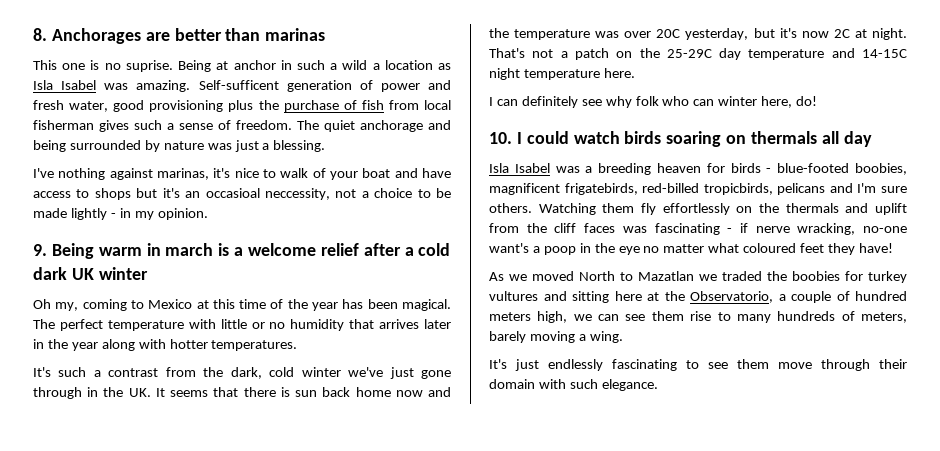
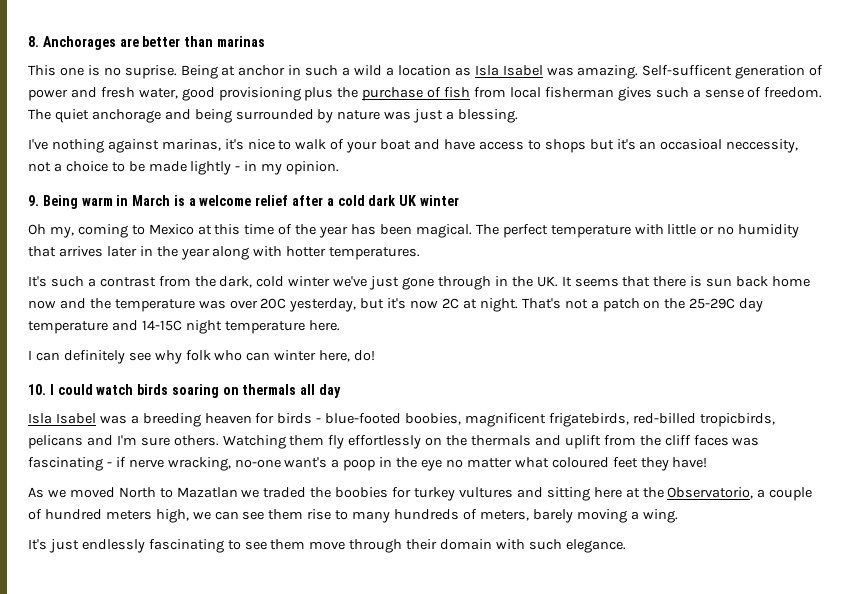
[165,243,214,256] march -> [132,195,171,206] March

